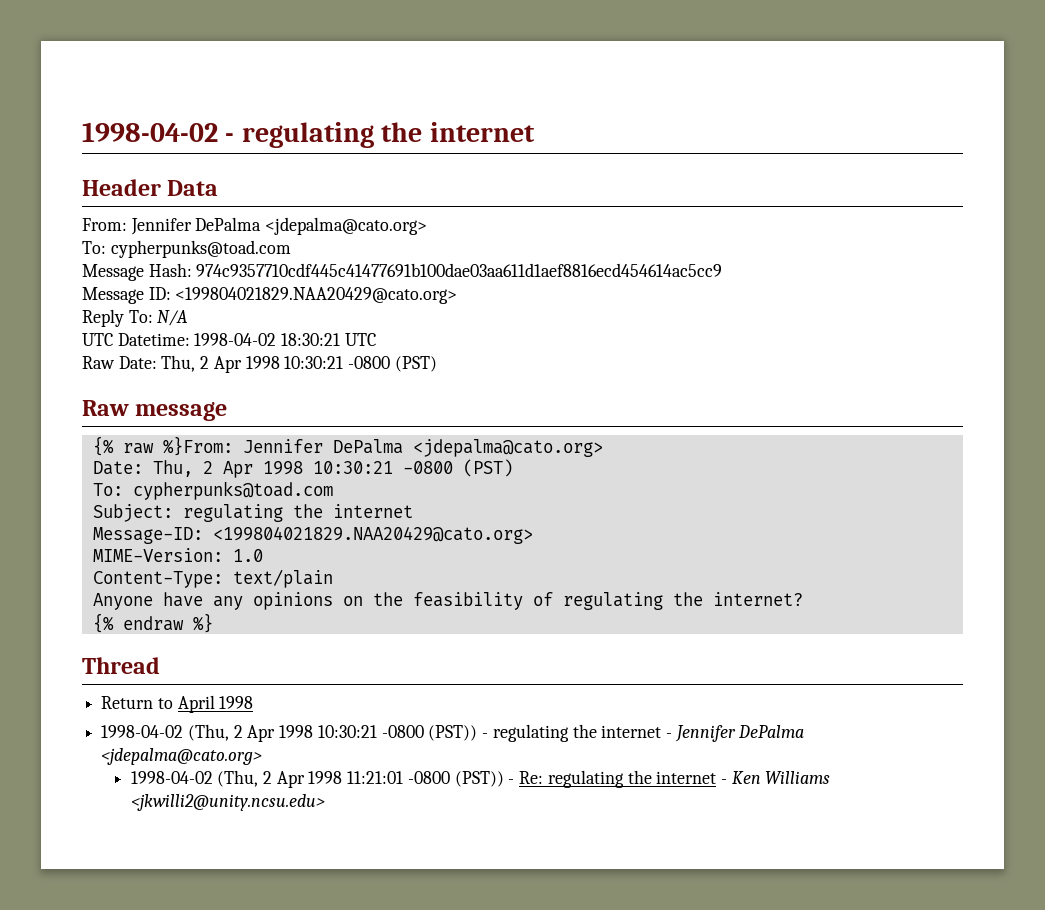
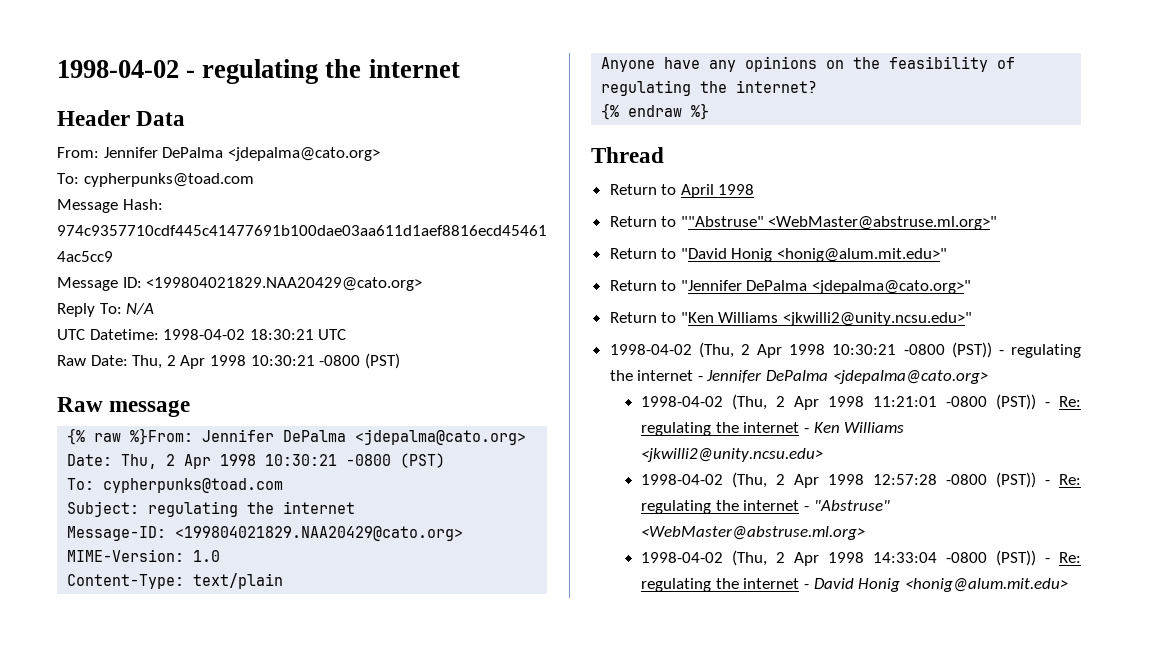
(254, 702) none -> [609,216,998,230] [609,248,948,262] [609,280,972,294] [609,312,973,326] // Return to ""Abstruse" <WebMaster@abstruse.ml.org>" // Return to "David Honig <honig@alum.mit.edu>" // Return to "Jennifer DePalma <jdepalma@cato.org>" // Return to "Ken Williams <jkwilli2@unity.ncsu.edu>"
(325, 802) none -> [641,472,1081,488] [641,500,890,514] [641,526,866,540] [641,550,1081,566] [641,578,1068,592] // 1998-04-02 (Thu, 2 Apr 1998 12:57:28 -0800 (PST)) - Re: regulating the internet - "Abstruse" <WebMaster@abstruse.ml.org> // 1998-04-02 (Thu, 2 Apr 1998 14:33:04 -0800 (PST)) - Re: regulating the internet - David Honig <honig@alum.mit.edu>

